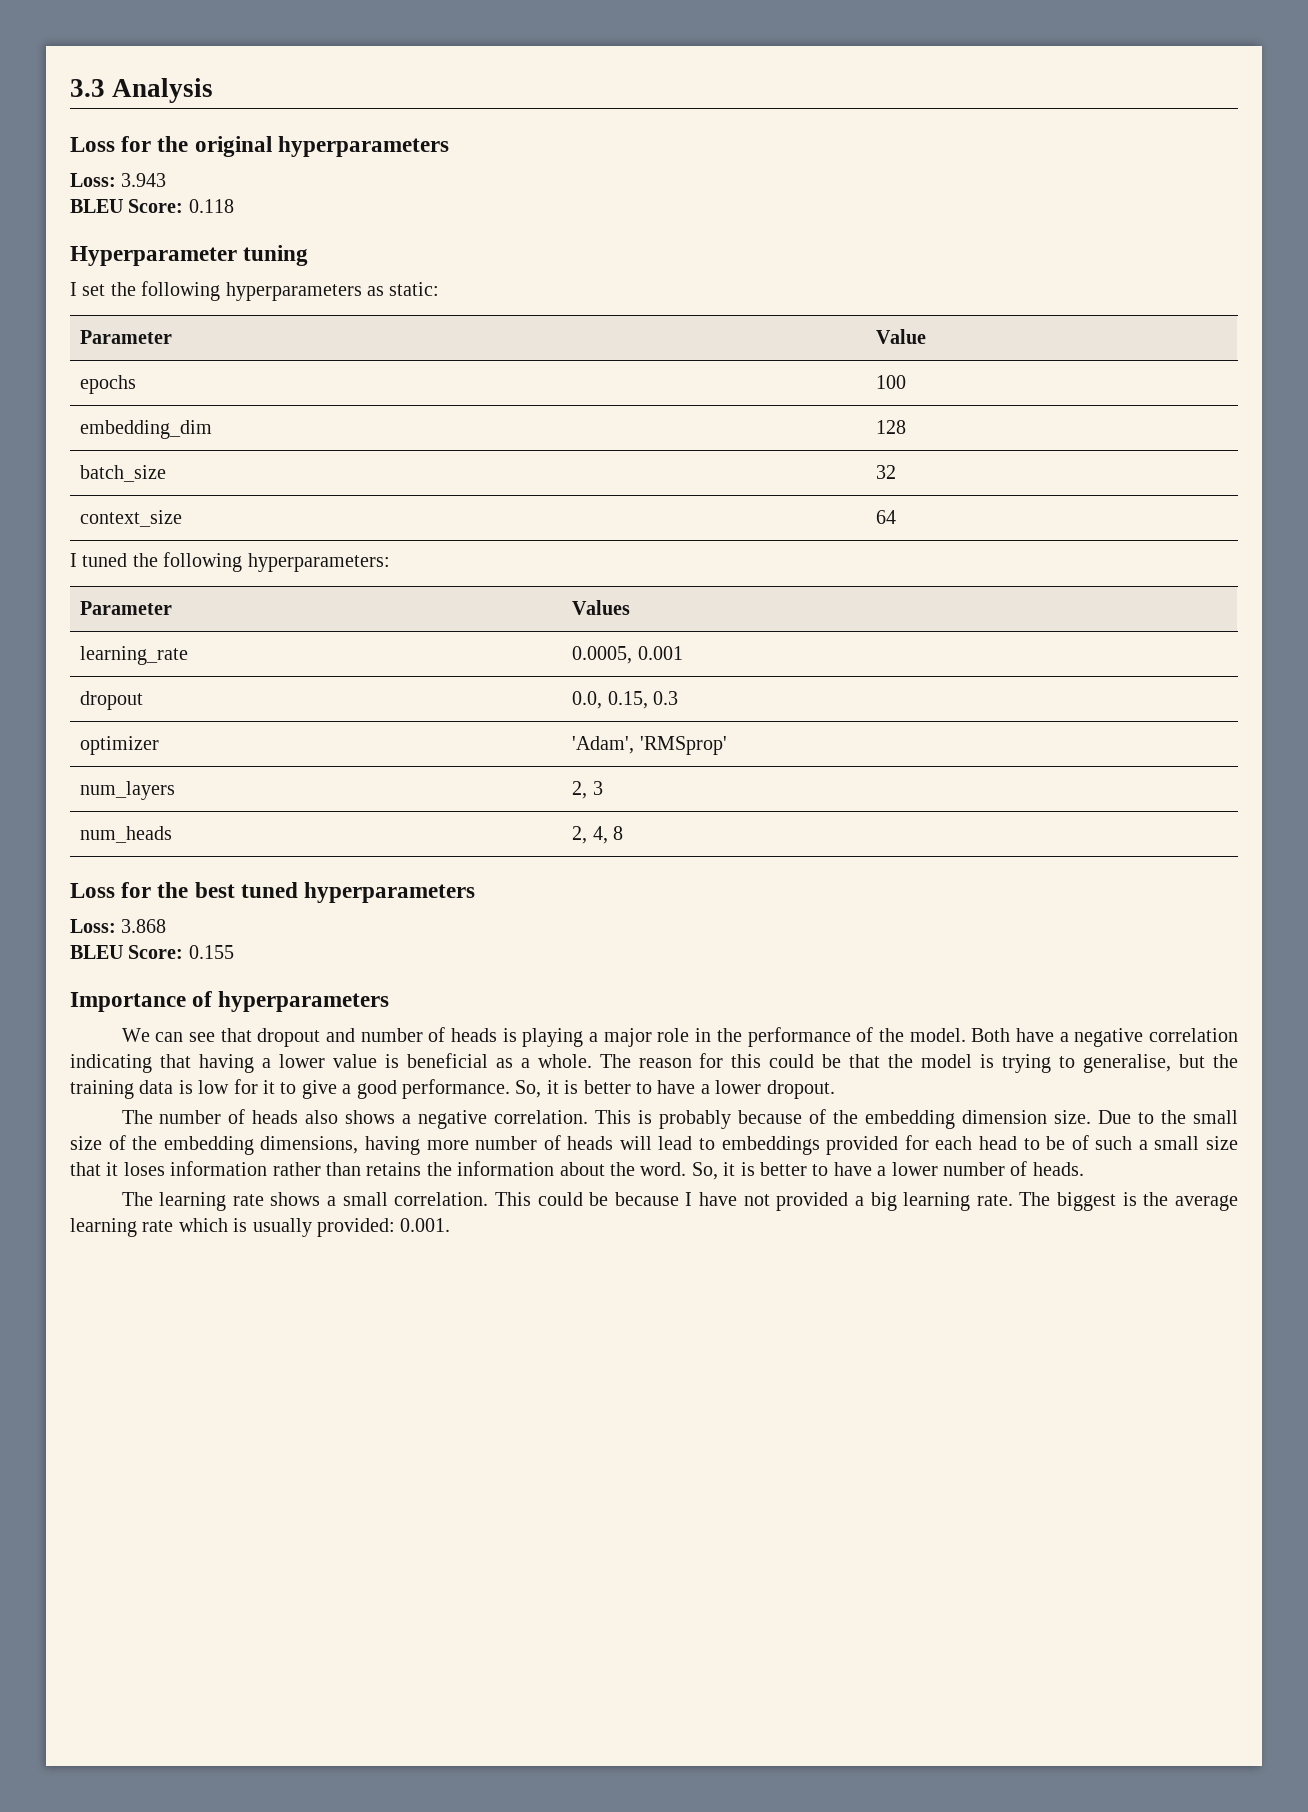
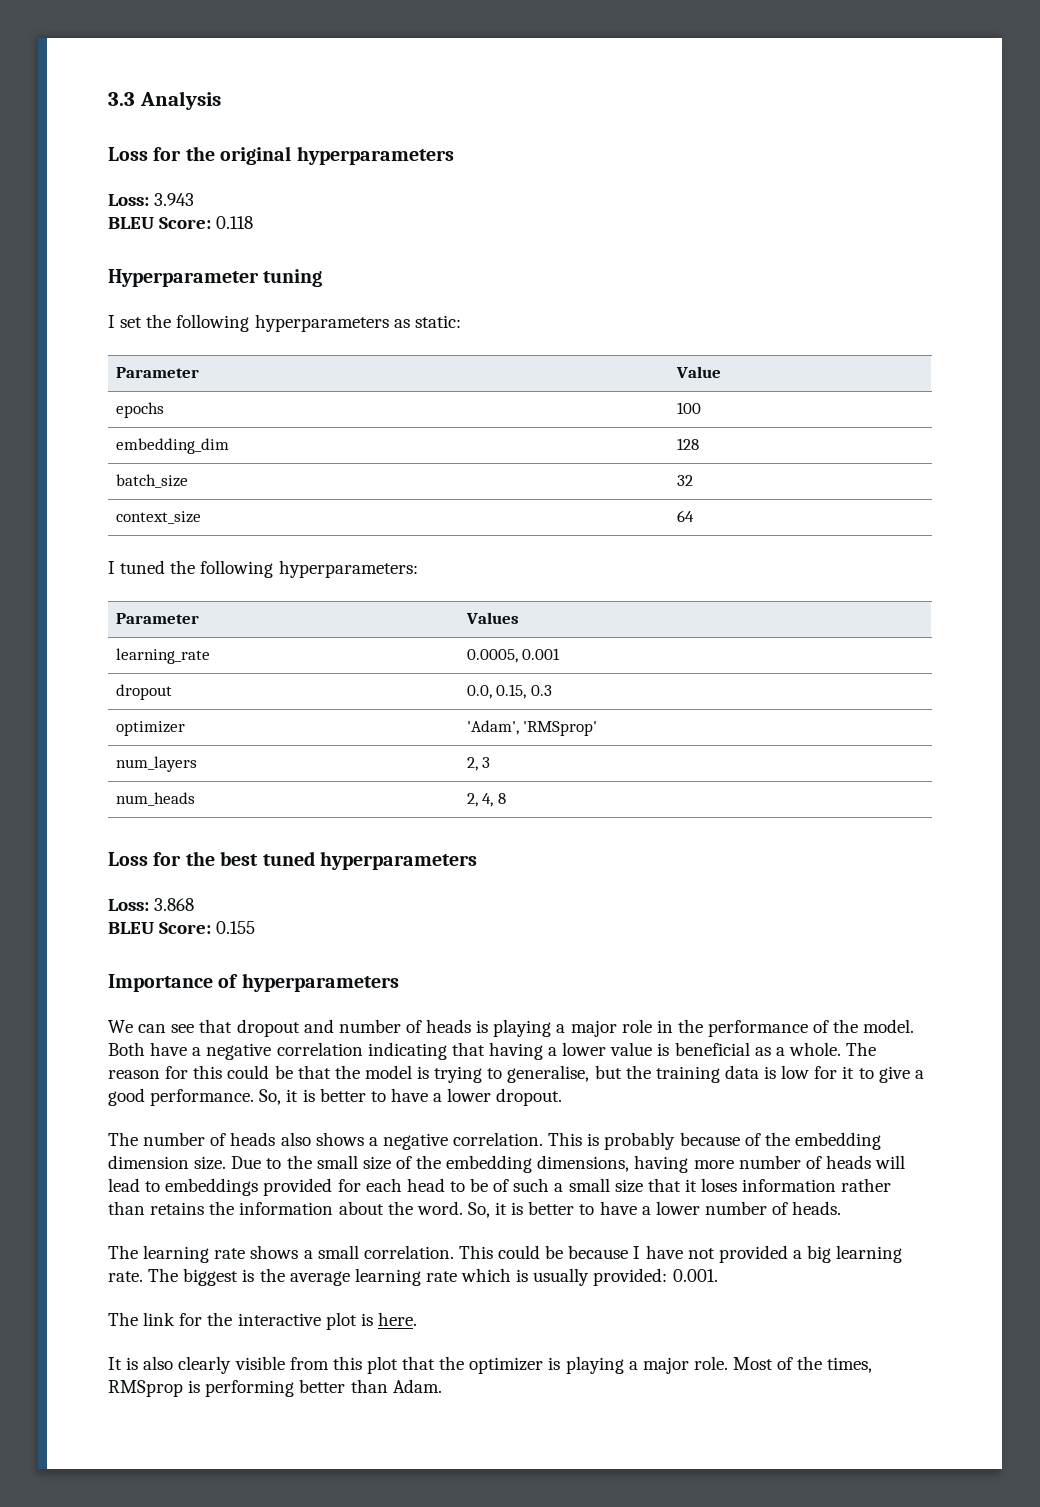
(451, 1225) none -> [108,1312,417,1330] [108,1356,873,1374] [108,1379,442,1397] // The link for the interactive plot is here. // It is also clearly visible from this plot that the optimizer is playing a major role. Most of the times, RMSprop is performing better than Adam.

